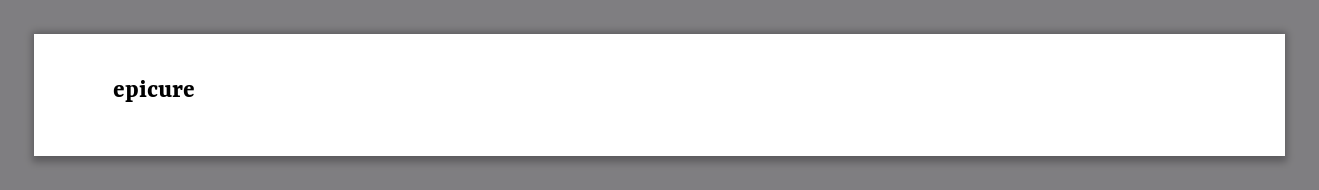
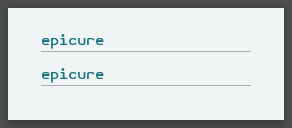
[113,80,195,102] epicure -> [41,34,104,49] [41,68,104,83] epicure // epicure

